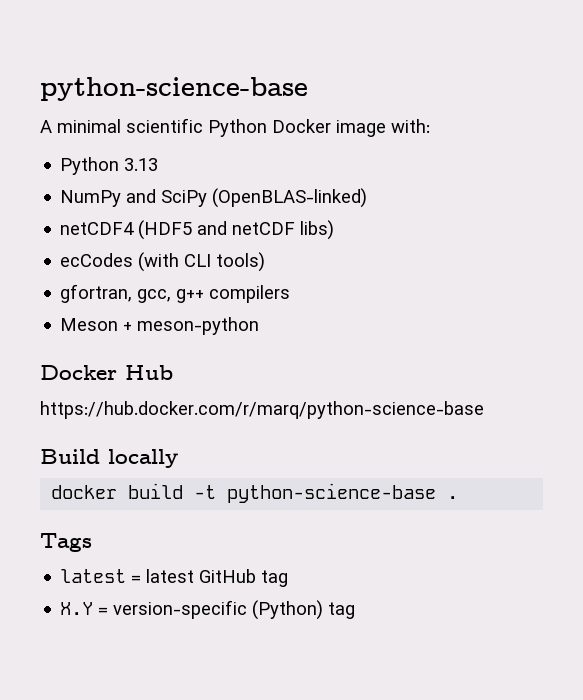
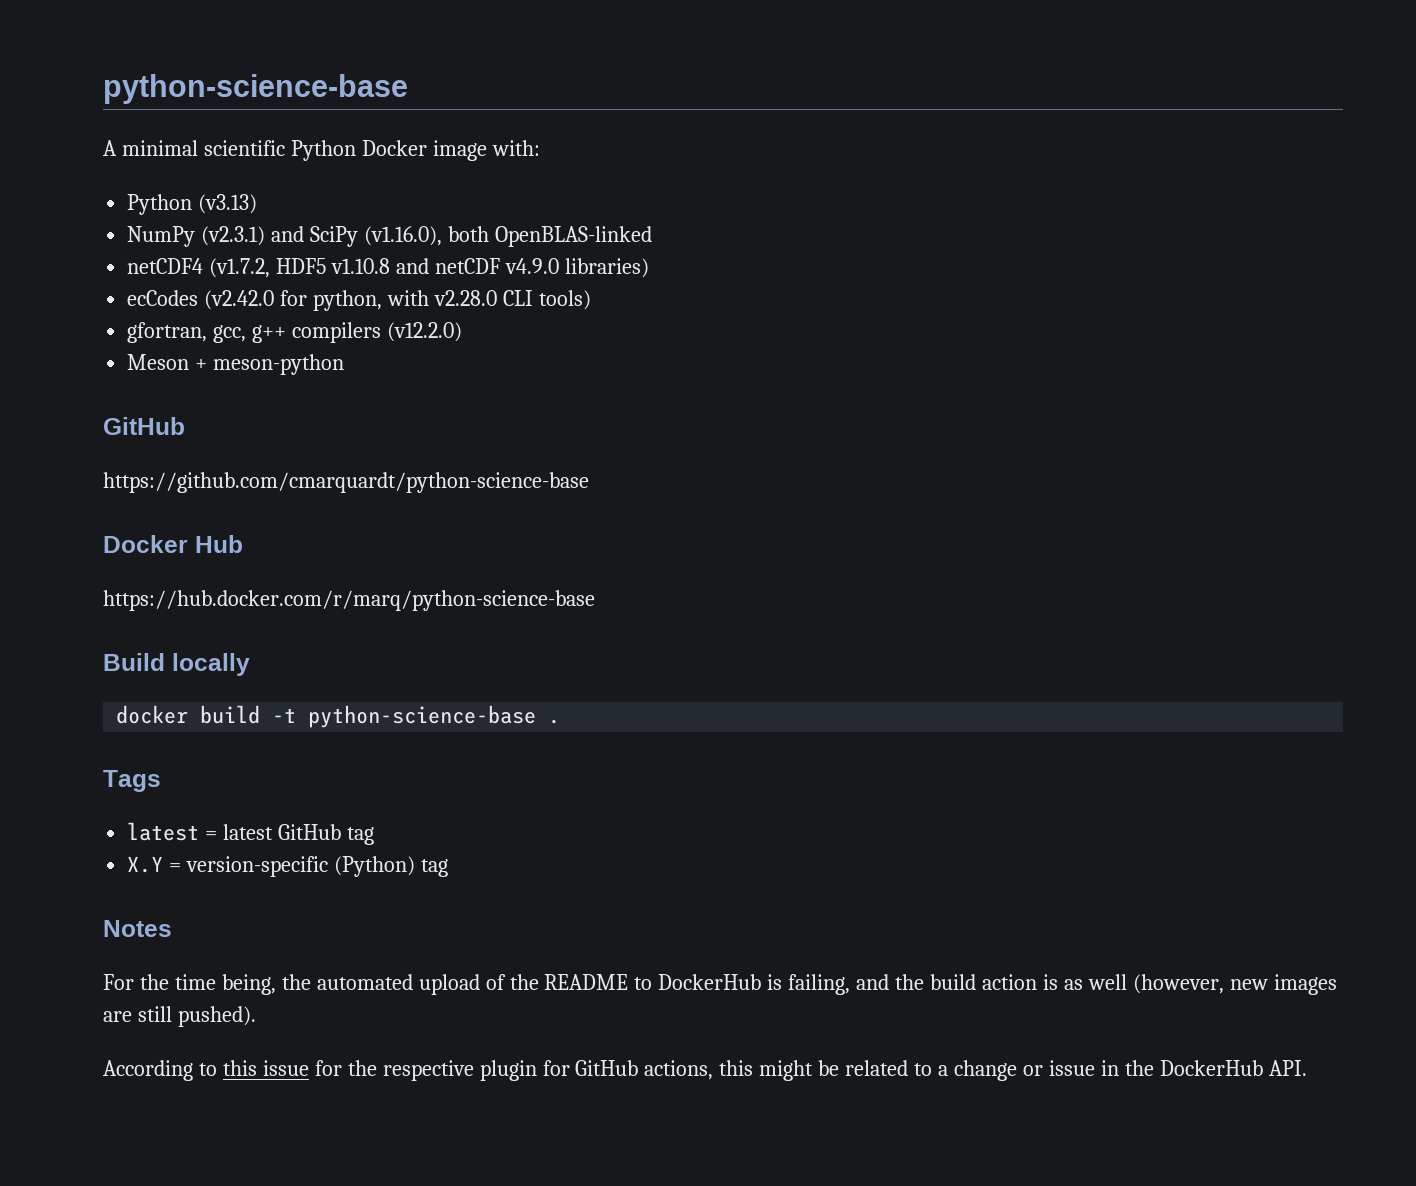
[124,158,159,171] 3.13 -> [198,194,258,214] (v3.13)
(122, 198) none -> [201,226,266,246] (v2.3.1)
[212,188,368,208] [60,220,335,240] [60,252,180,272] (OpenBLAS-linked) // netCDF4 (HDF5 and netCDF libs) // ecCodes (with -> [363,226,652,247] [127,258,649,278] [127,290,497,311] (v1.16.0), both OpenBLAS-linked // netCDF4 (v1.7.2, HDF5 v1.10.8 and netCDF v4.9.0 libraries) // ecCodes (v2.42.0 for python, with v2.28.0
(291, 294) none -> [386,322,462,342] (v12.2.0)
(260, 326) none -> [103,417,185,435] [103,472,589,493] // GitHub // https://github.com/cmarquardt/python-science-base
(356, 610) none -> [103,920,172,937] [103,974,1337,995] [103,1006,256,1027] [103,1060,1307,1081] // Notes // For the time being, the automated upload of the README to DockerHub is failing, and the build action is as well (however, new images are still pushed). // According to this issue for the respective plugin for GitHub actions, this might be related to a change or issue in the DockerHub API.

